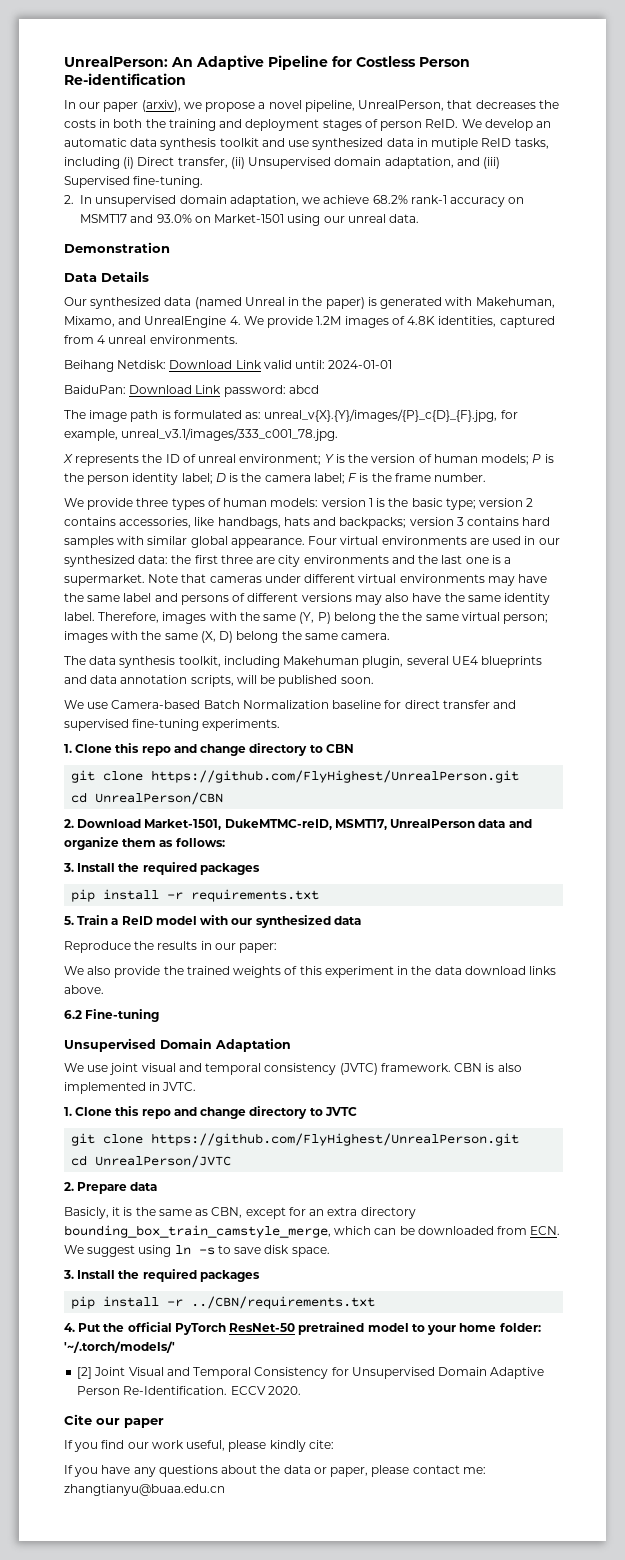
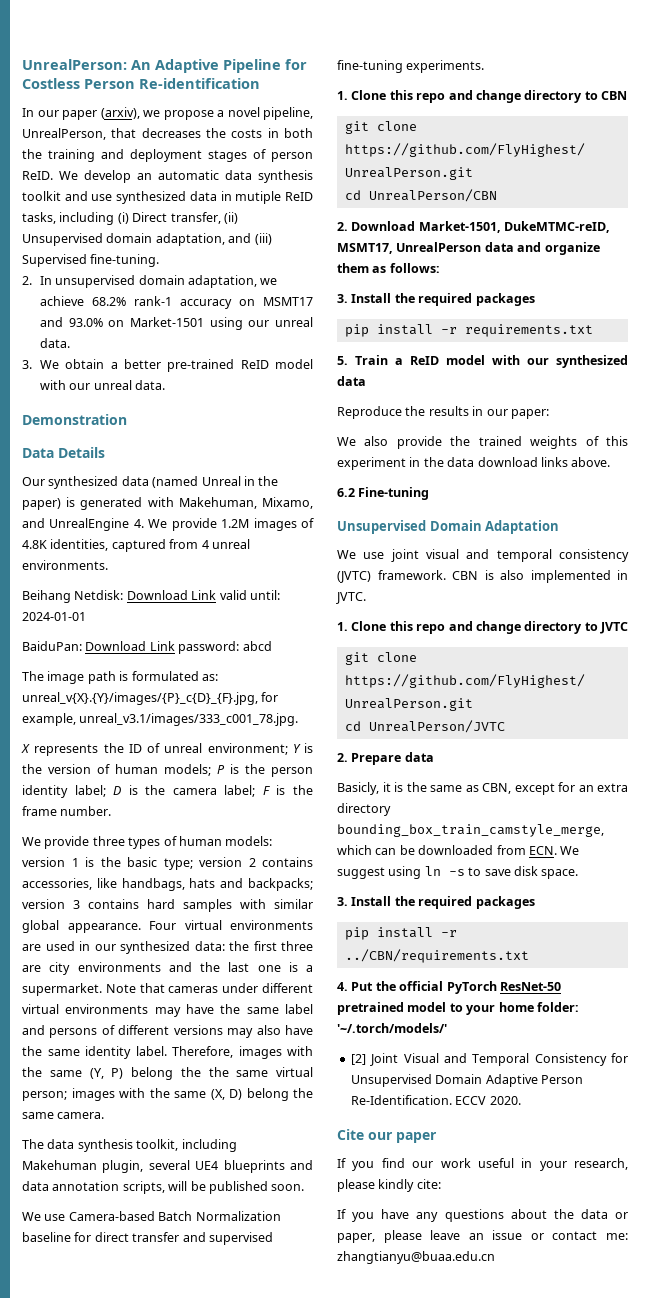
(420, 218) none -> [22,359,313,372] [39,380,165,390] // 3. We obtain a better pre-trained ReID model with our unreal data.
[186,1440,226,1451] useful, -> [477,1158,628,1171] useful in your research,
(410, 1471) none -> [430,1230,544,1240] leave an issue or

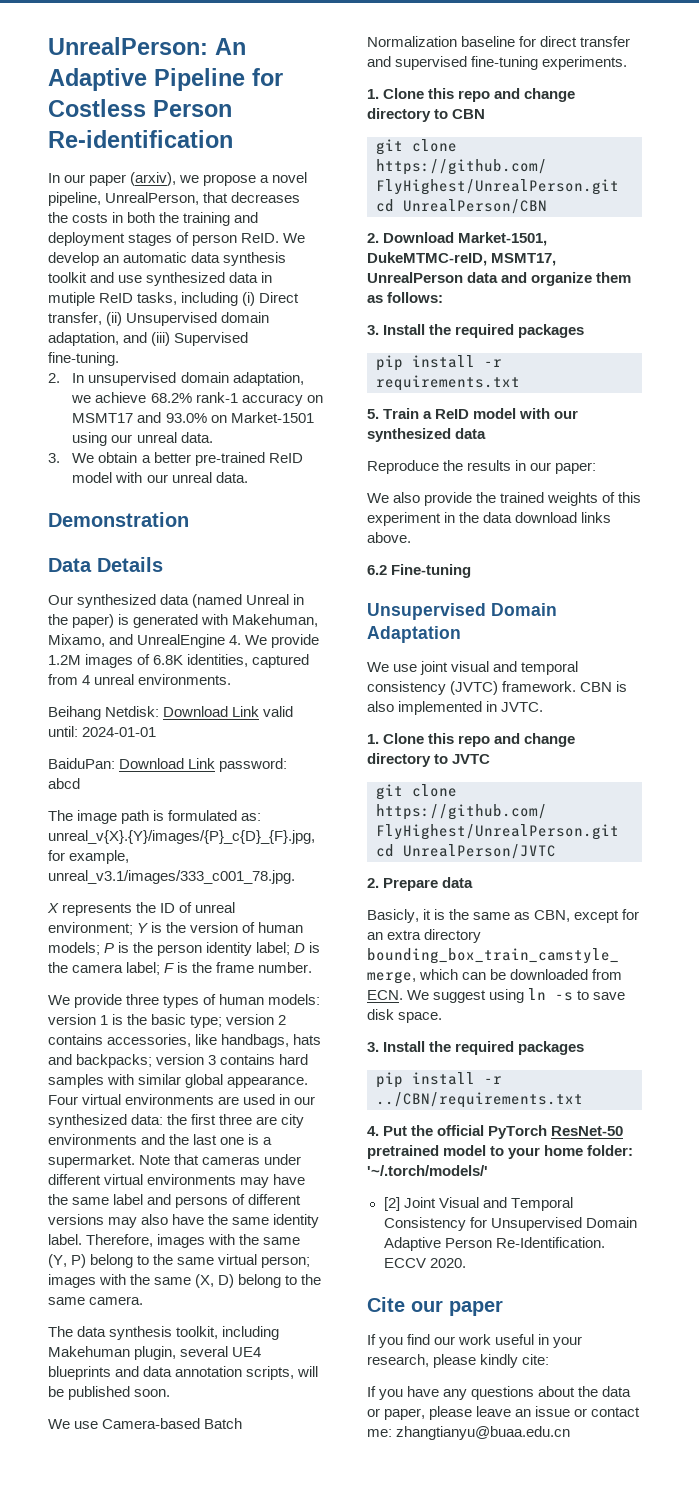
[22,540,47,549] 4.8K -> [153,655,184,665] 6.8K
[180,1067,201,1077] the -> [137,1255,150,1265] to
(289, 1094) none -> [285,1275,298,1285] to

